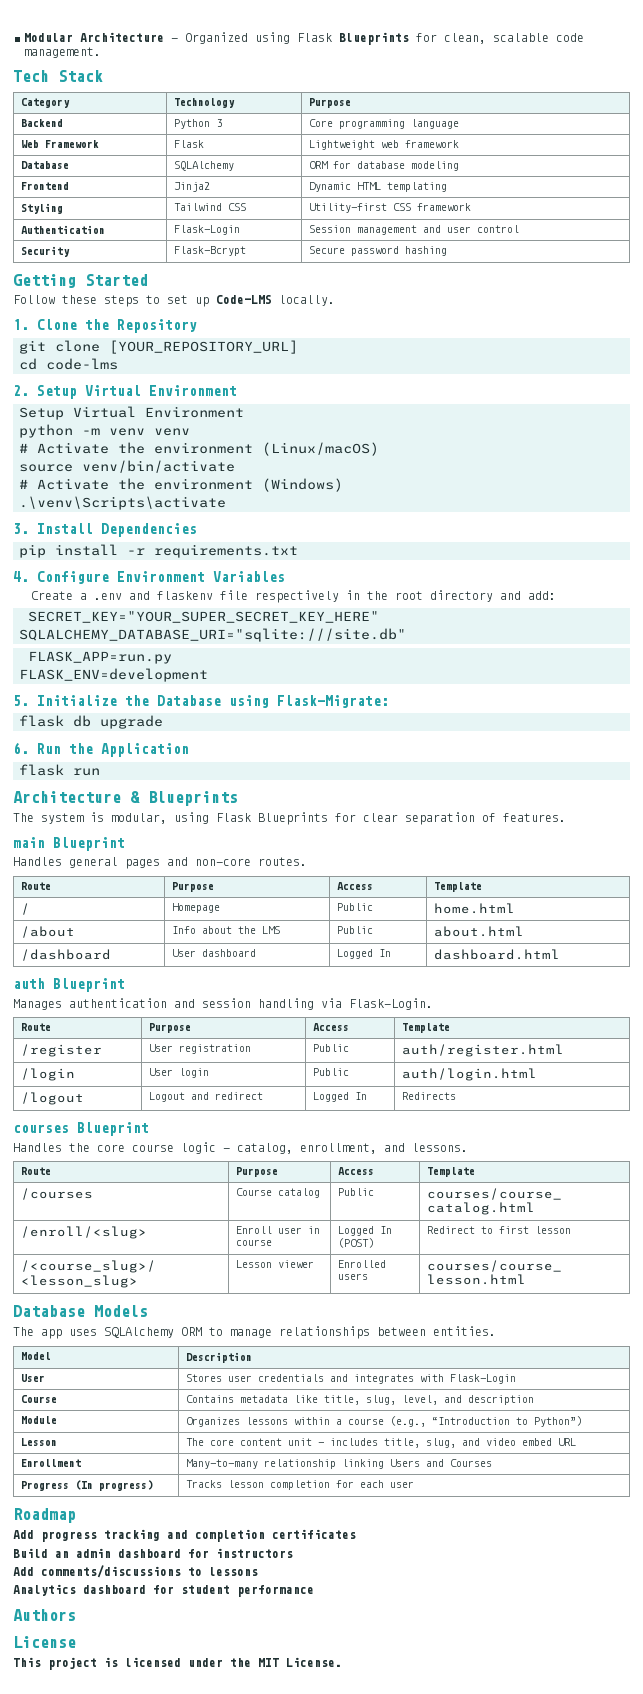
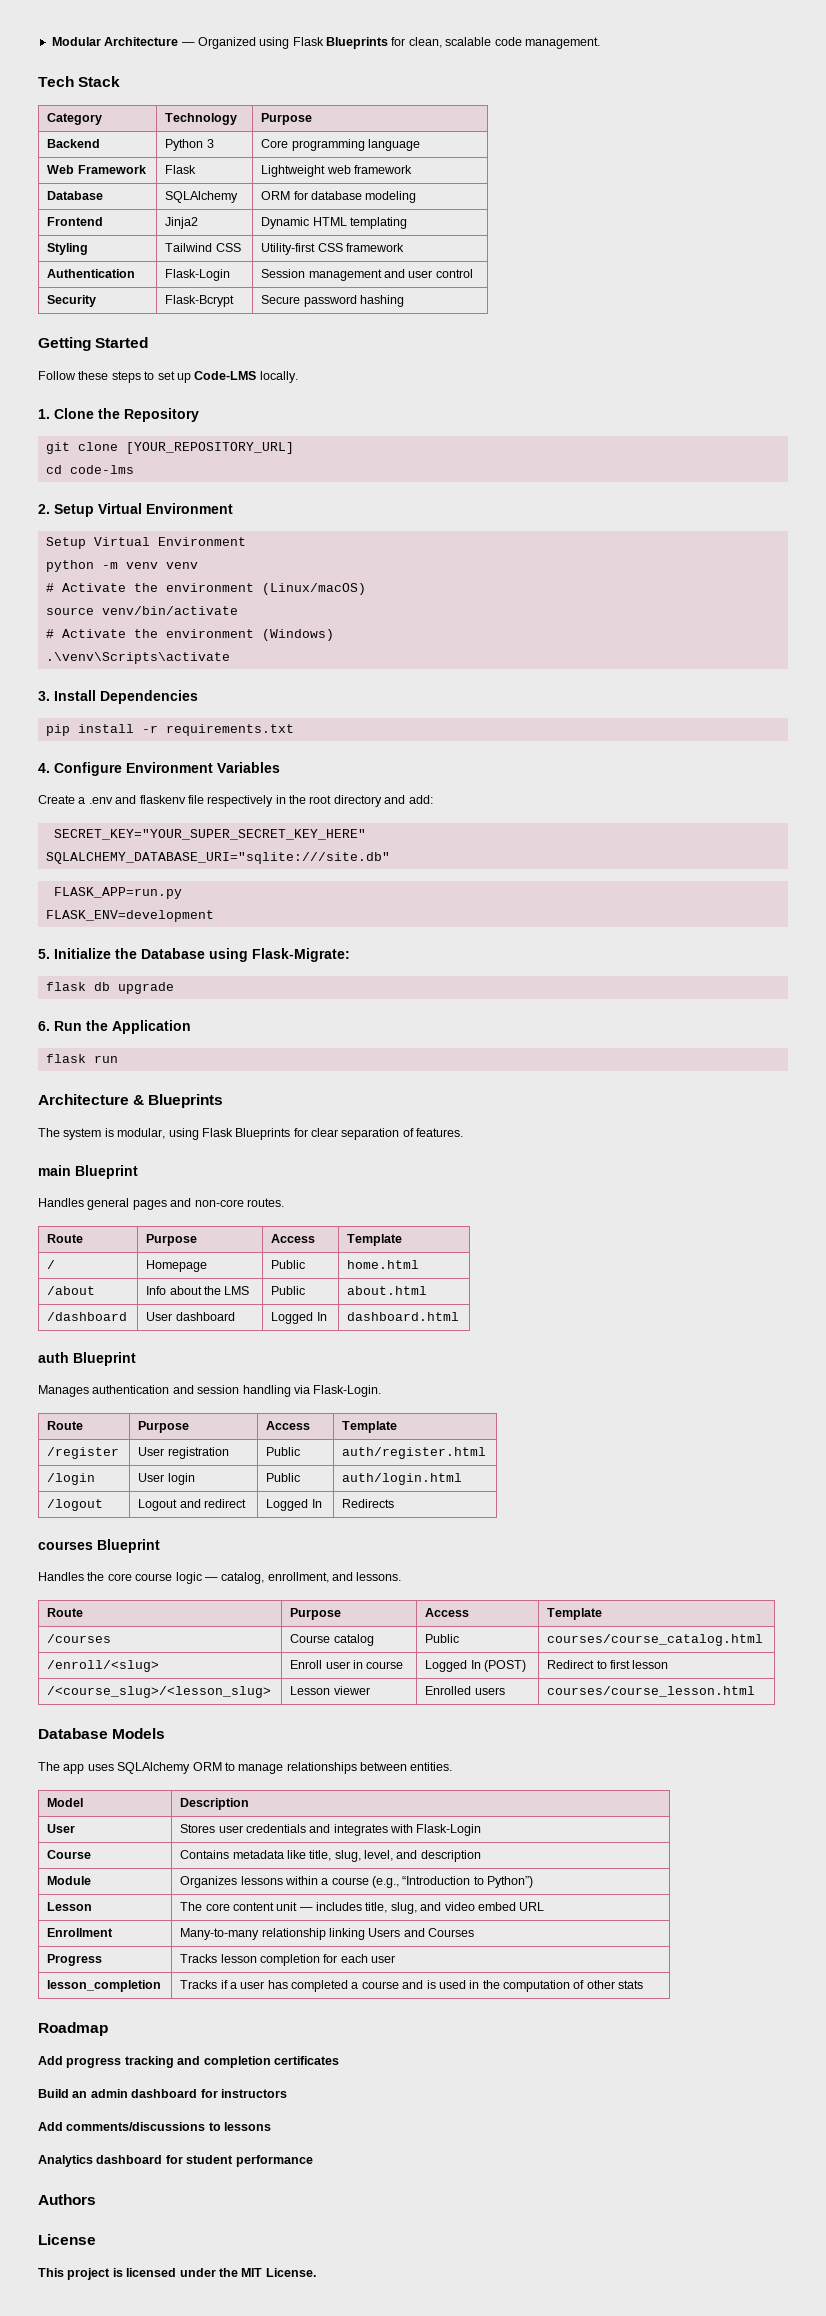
[74,1480,153,1491] (In progress) -> (103, 1960) none
(414, 1484) none -> [47,1980,162,1992] [180,1980,644,1992] // lesson_completion | Tracks if a user has completed a course and is used in the computation of other stats

